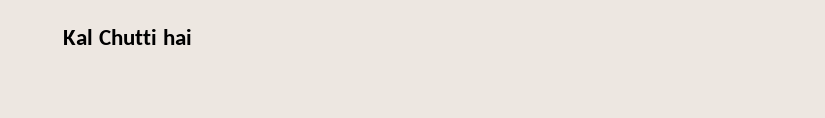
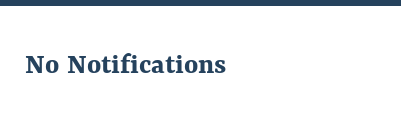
[63,29,193,45] Kal Chutti hai -> [25,53,227,73] No Notifications

